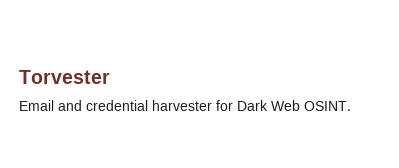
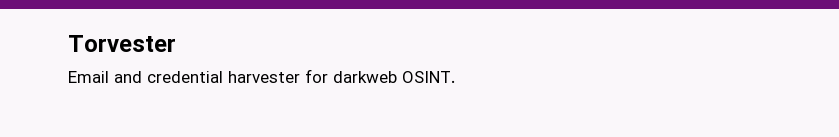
[237,100,300,111] Dark Web -> [333,71,397,83] darkweb

